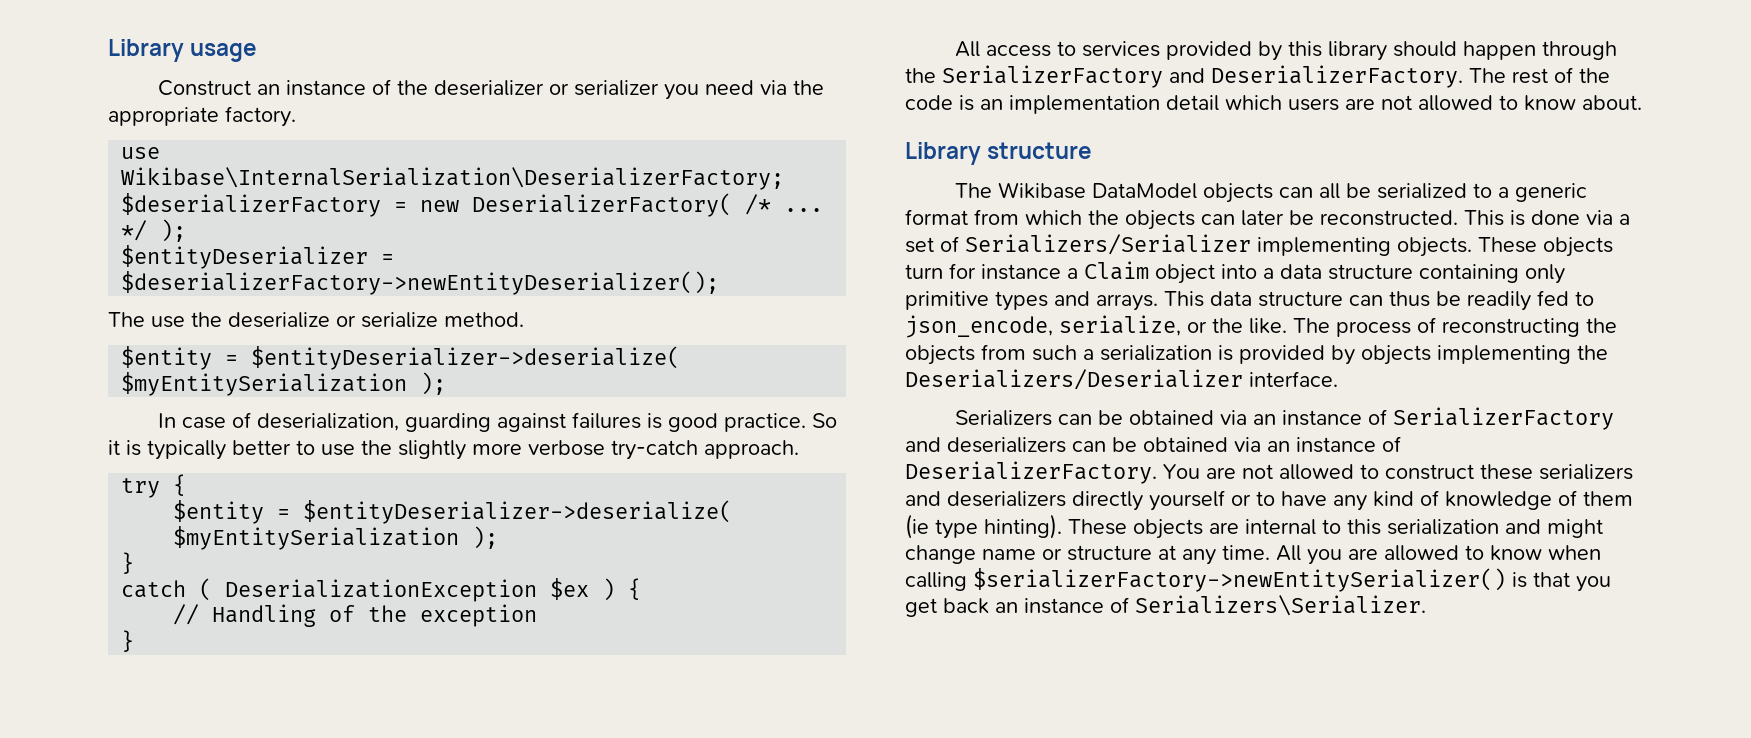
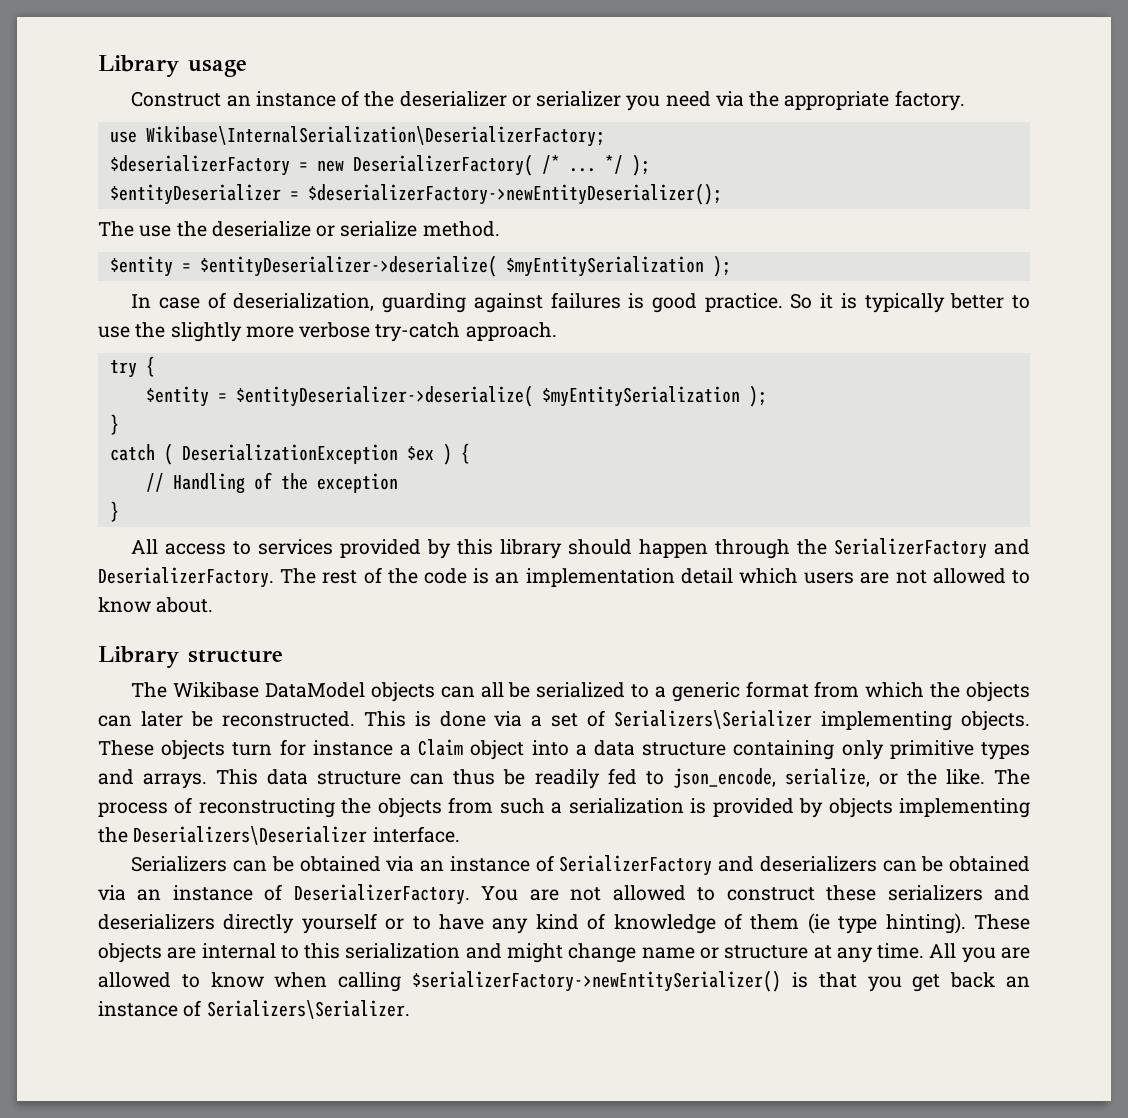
[965,234,1251,255] Serializers/Serializer -> [614,710,813,729] Serializers\Serializer
[905,369,1243,390] Deserializers/Deserializer -> [133,826,368,845] Deserializers\Deserializer

